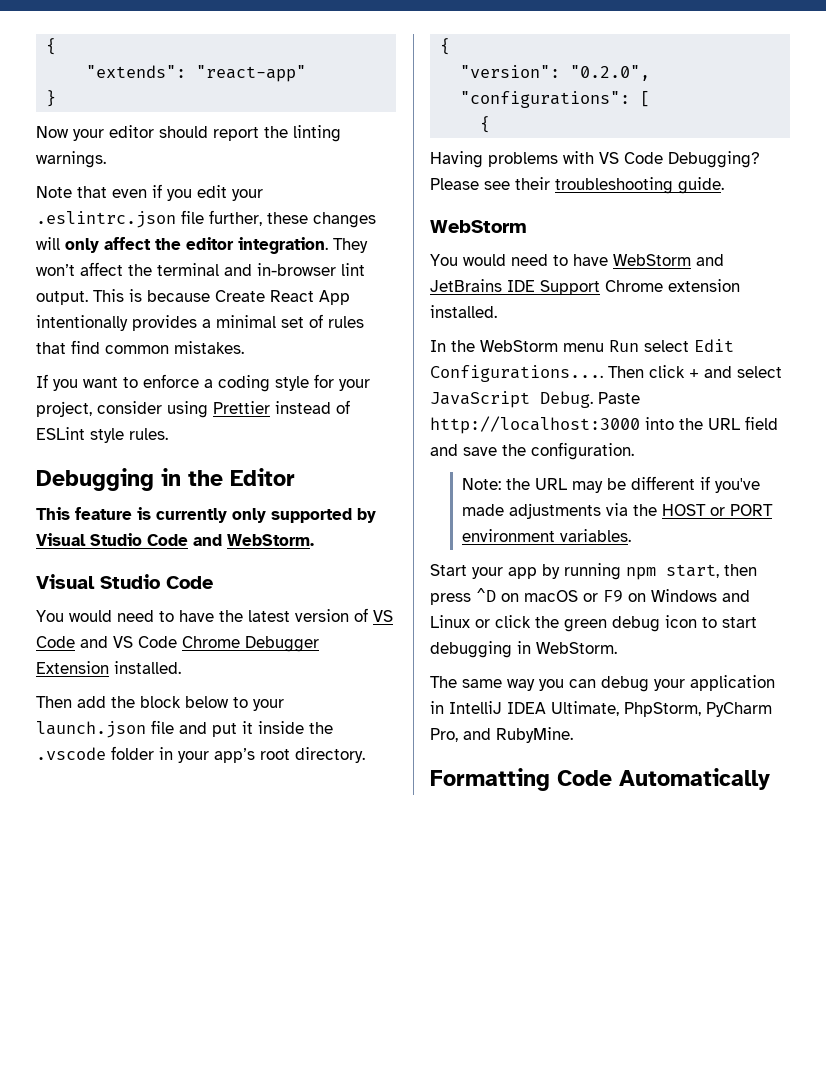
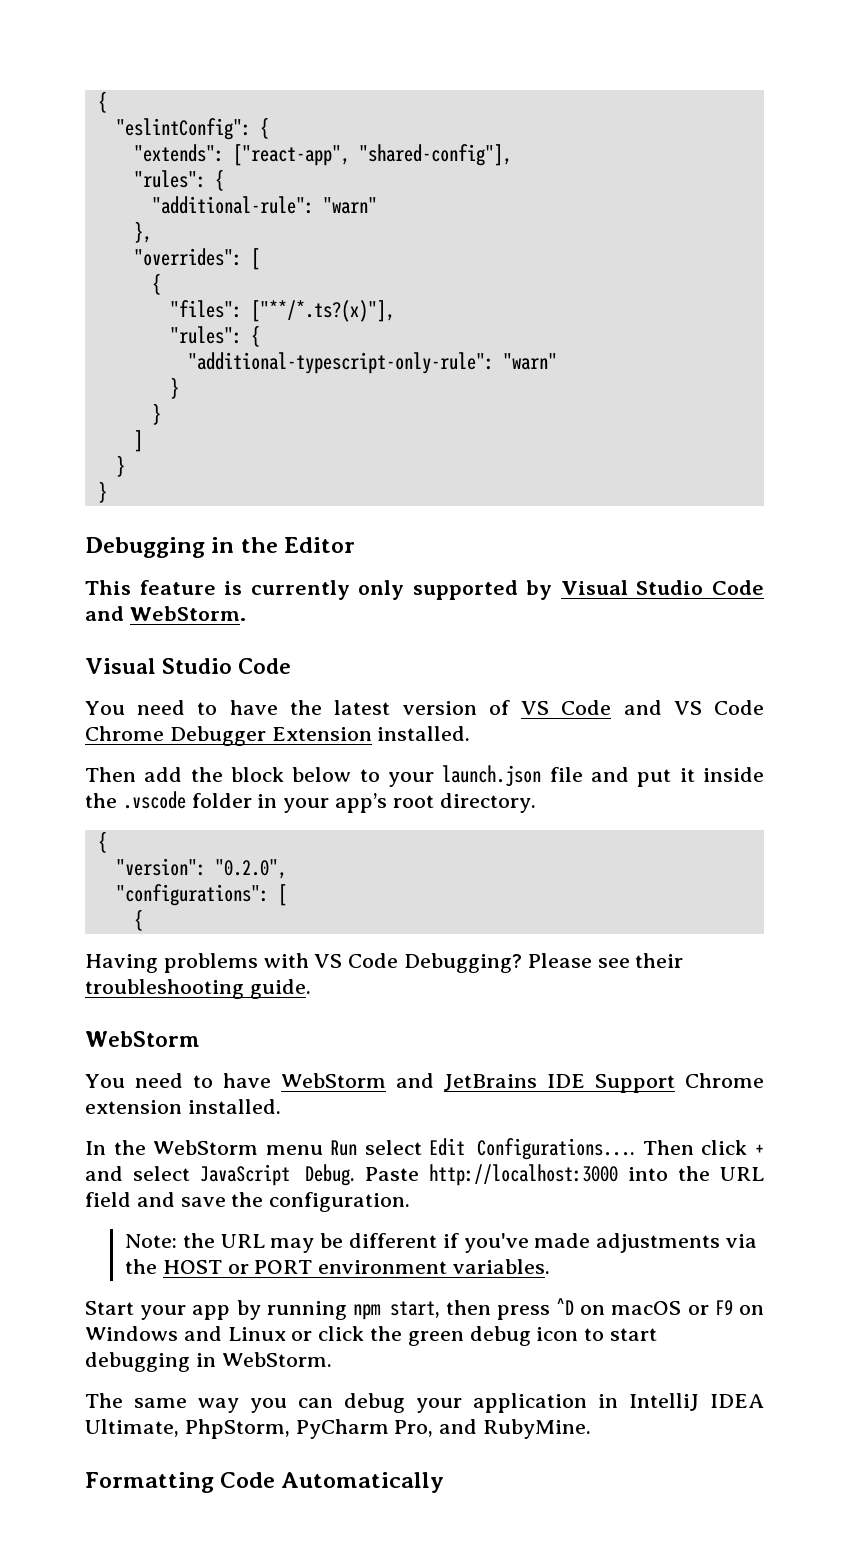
[46,38,57,55] { -> [97,91,107,113] [115,117,269,140] { // "eslintConfig": {
[196,65,307,82] [46,90,57,107] [36,125,341,142] [36,151,106,168] [36,184,263,201] [36,210,376,228] [36,237,368,254] [36,262,365,276] [36,289,350,305] [36,314,364,331] [36,340,244,354] [36,374,370,392] [36,400,350,418] [36,427,168,443] "react-app" // } // Now your editor should report the linting warnings. // Note that even if you edit your .eslintrc.json file further, these changes will only affect the editor integration. They won’t affect the terminal and in-browser lint output. This is because Create React App intentionally provides a minimal set of rules that find common mistakes. // If you want to enforce a coding style for your project, consider using Prettier instead of ESLint style rules. -> [232,144,512,166] [133,169,224,191] [151,196,377,214] [133,221,152,243] [133,248,260,270] [151,273,161,295] [169,300,395,322] [169,325,260,347] [187,352,557,374] [169,377,179,399] [151,403,161,425] [133,430,143,452] [115,455,125,477] [97,481,107,503] ["react-app", "shared-config"], // "rules": { // "additional-rule": "warn" // }, // "overrides": [ // { // "files": ["**/*.ts?(x)"], // "rules": { // "additional-typescript-only-rule": "warn" // } // } // ] // } // }
[69,610,112,622] would -> (125, 708) none
[463,254,506,266] would -> (125, 1081) none

